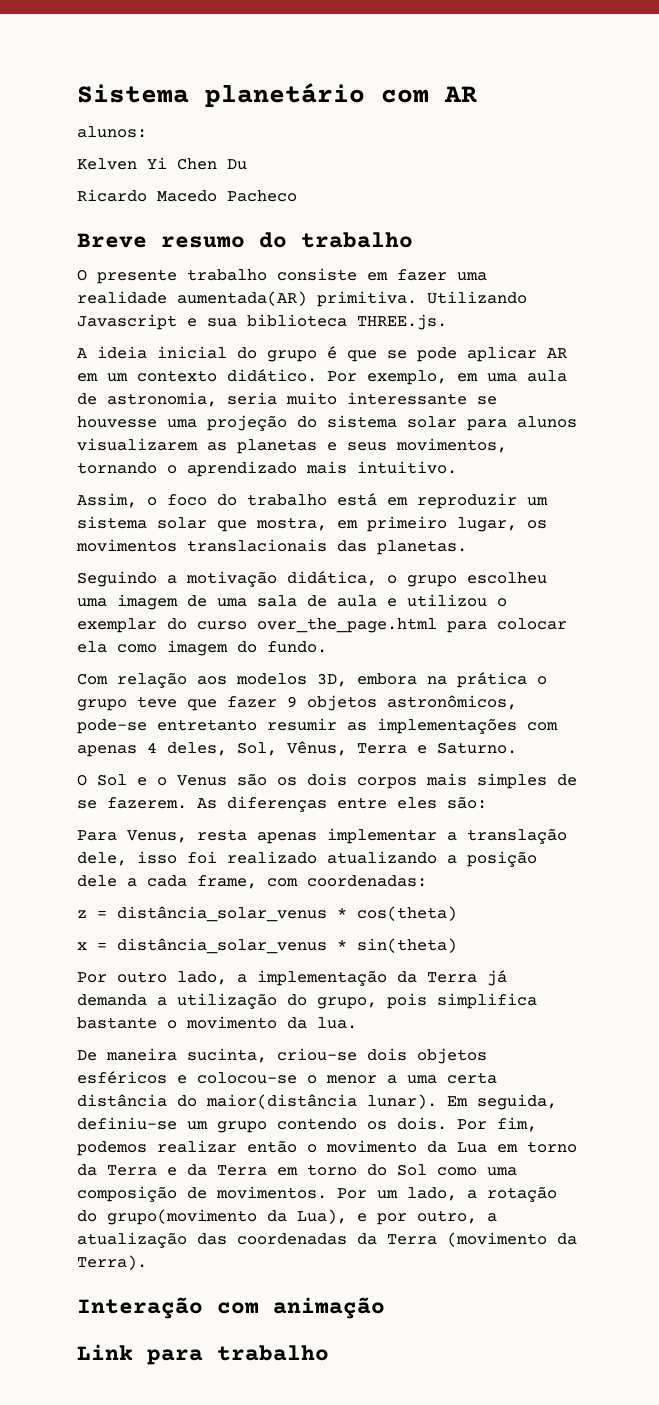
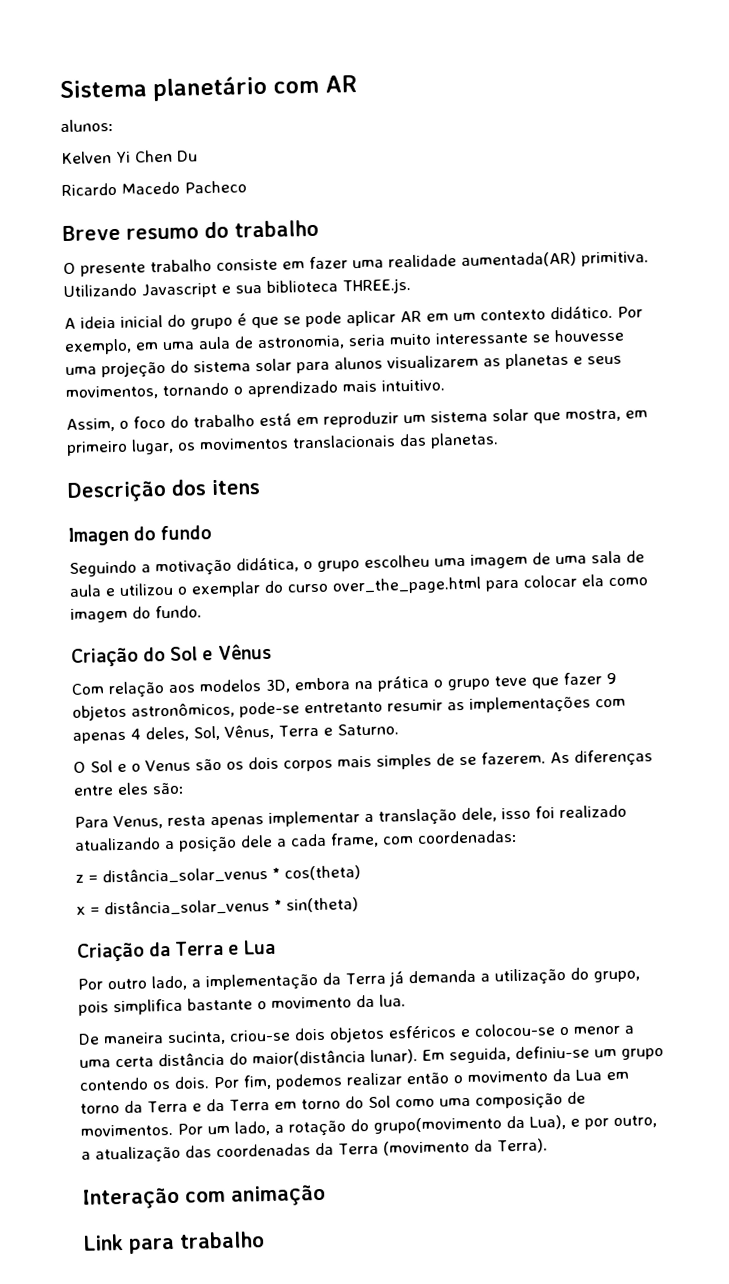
(467, 547) none -> [67,479,260,503] [68,525,213,546] // Descrição dos itens // Imagen do fundo
(327, 647) none -> [71,643,272,667] // Criação do Sol e Vênus
(457, 945) none -> [77,939,276,962] // Criação da Terra e Lua

